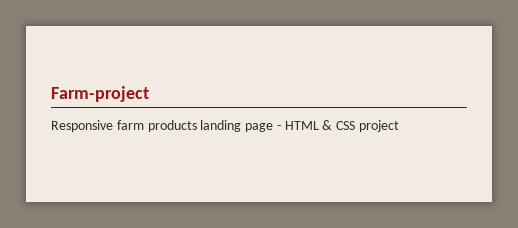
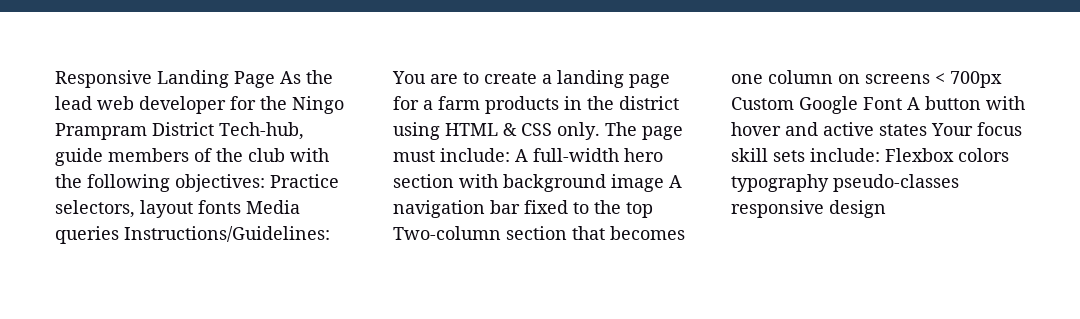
[51,86,149,102] [51,120,400,132] Farm-project // Responsive farm products landing page - HTML & CSS project -> [55,70,333,88] [55,96,344,114] [55,122,304,140] [55,148,329,166] [55,174,339,192] [55,200,300,218] [55,226,330,244] [392,70,670,88] [393,96,679,114] [393,122,683,140] [393,148,663,162] [393,174,682,192] [393,200,653,218] [393,226,685,240] [731,70,1002,88] [731,96,1025,114] [731,122,1022,136] [731,148,1009,162] [731,174,959,192] [731,200,886,218] Responsive Landing Page As the lead web developer for the Ningo Prampram District Tech-hub, guide members of the club with the following objectives: Practice selectors, layout fonts Media queries Instructions/Guidelines: You are to create a landing page for a farm products in the district using HTML & CSS only. The page must include: A full-width hero section with background image A navigation bar fixed to the top Two-column section that becomes one column on screens < 700px Custom Google Font A button with hover and active states Your focus skill sets include: Flexbox colors typography pseudo-classes responsive design

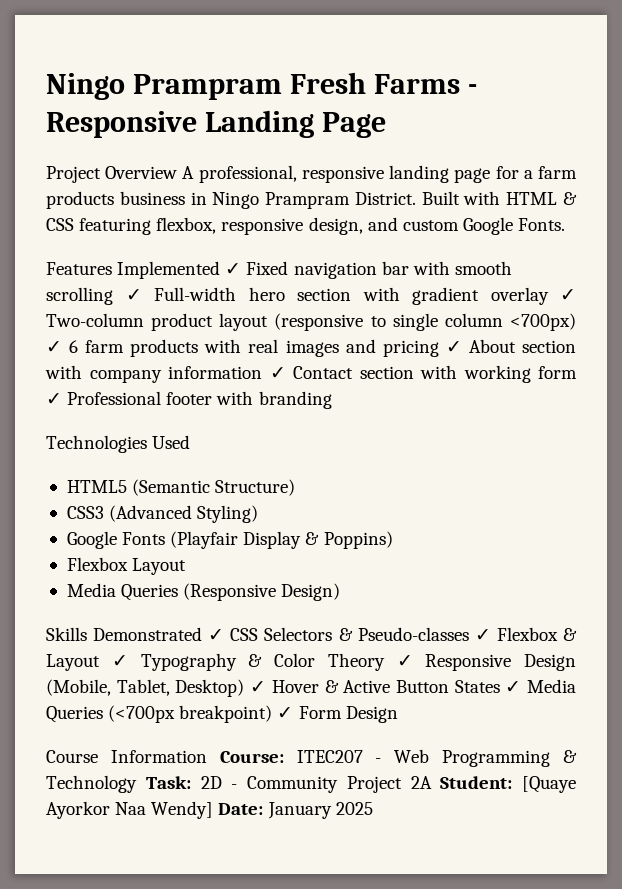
[55,70,333,88] [55,96,344,114] [55,122,304,140] [55,148,329,166] [55,174,339,192] [55,200,300,218] [55,226,330,244] [392,71,552,84] Responsive Landing Page As the lead web developer for the Ningo Prampram District Tech-hub, guide members of the club with the following objectives: Practice selectors, layout fonts Media queries Instructions/Guidelines: You are to create a -> [46,72,477,100] [46,110,386,138] [46,165,384,183] Ningo Prampram Fresh Farms - Responsive Landing Page // Project Overview A professional, responsive
[564,96,679,110] [393,122,683,140] [393,148,663,162] [393,174,682,192] [393,200,653,218] [393,226,685,240] [731,70,1002,88] [731,96,1025,114] [731,122,1022,136] [731,148,1009,162] [731,174,959,192] [731,200,886,218] in the district using HTML & CSS only. The page must include: A full-width hero section with background image A navigation bar fixed to the top Two-column section that becomes one column on screens < 700px Custom Google Font A button with hover and active states Your focus skill sets include: Flexbox colors typography pseudo-classes responsive design -> [119,191,577,209] [46,217,566,235] [46,261,512,279] [46,287,576,305] [46,313,577,331] [46,339,576,357] [45,365,577,383] [46,391,332,409] [46,435,191,453] [66,479,296,496] [66,505,259,523] [66,531,393,549] [66,557,187,575] [66,583,341,601] [46,627,578,641] [46,653,576,671] [46,679,576,697] [46,705,398,723] [46,749,578,767] [46,775,576,793] [46,801,373,819] business in Ningo Prampram District. Built with HTML & CSS featuring flexbox, responsive design, and custom Google Fonts. // Features Implemented ✓ Fixed navigation bar with smooth scrolling ✓ Full-width hero section with gradient overlay ✓ Two-column product layout (responsive to single column <700px) ✓ 6 farm products with real images and pricing ✓ About section with company information ✓ Contact section with working form ✓ Professional footer with branding // Technologies Used // HTML5 (Semantic Structure) // CSS3 (Advanced Styling) // Google Fonts (Playfair Display & Poppins) // Flexbox Layout // Media Queries (Responsive Design) // Skills Demonstrated ✓ CSS Selectors & Pseudo-classes ✓ Flexbox & Layout ✓ Typography & Color Theory ✓ Responsive Design (Mobile, Tablet, Desktop) ✓ Hover & Active Button States ✓ Media Queries (<700px breakpoint) ✓ Form Design // Course Information Course: ITEC207 - Web Programming & Technology Task: 2D - Community Project 2A Student: [Quaye Ayorkor Naa Wendy] Date: January 2025

